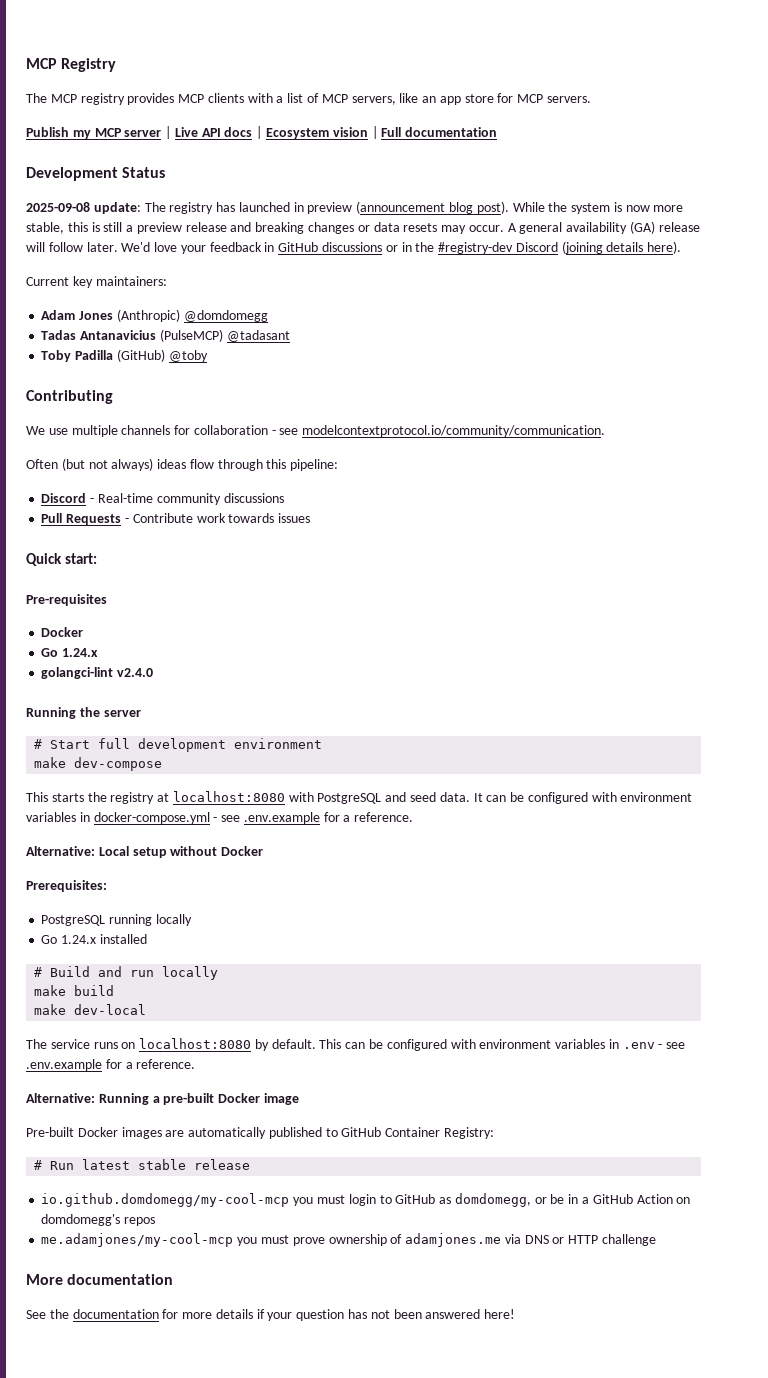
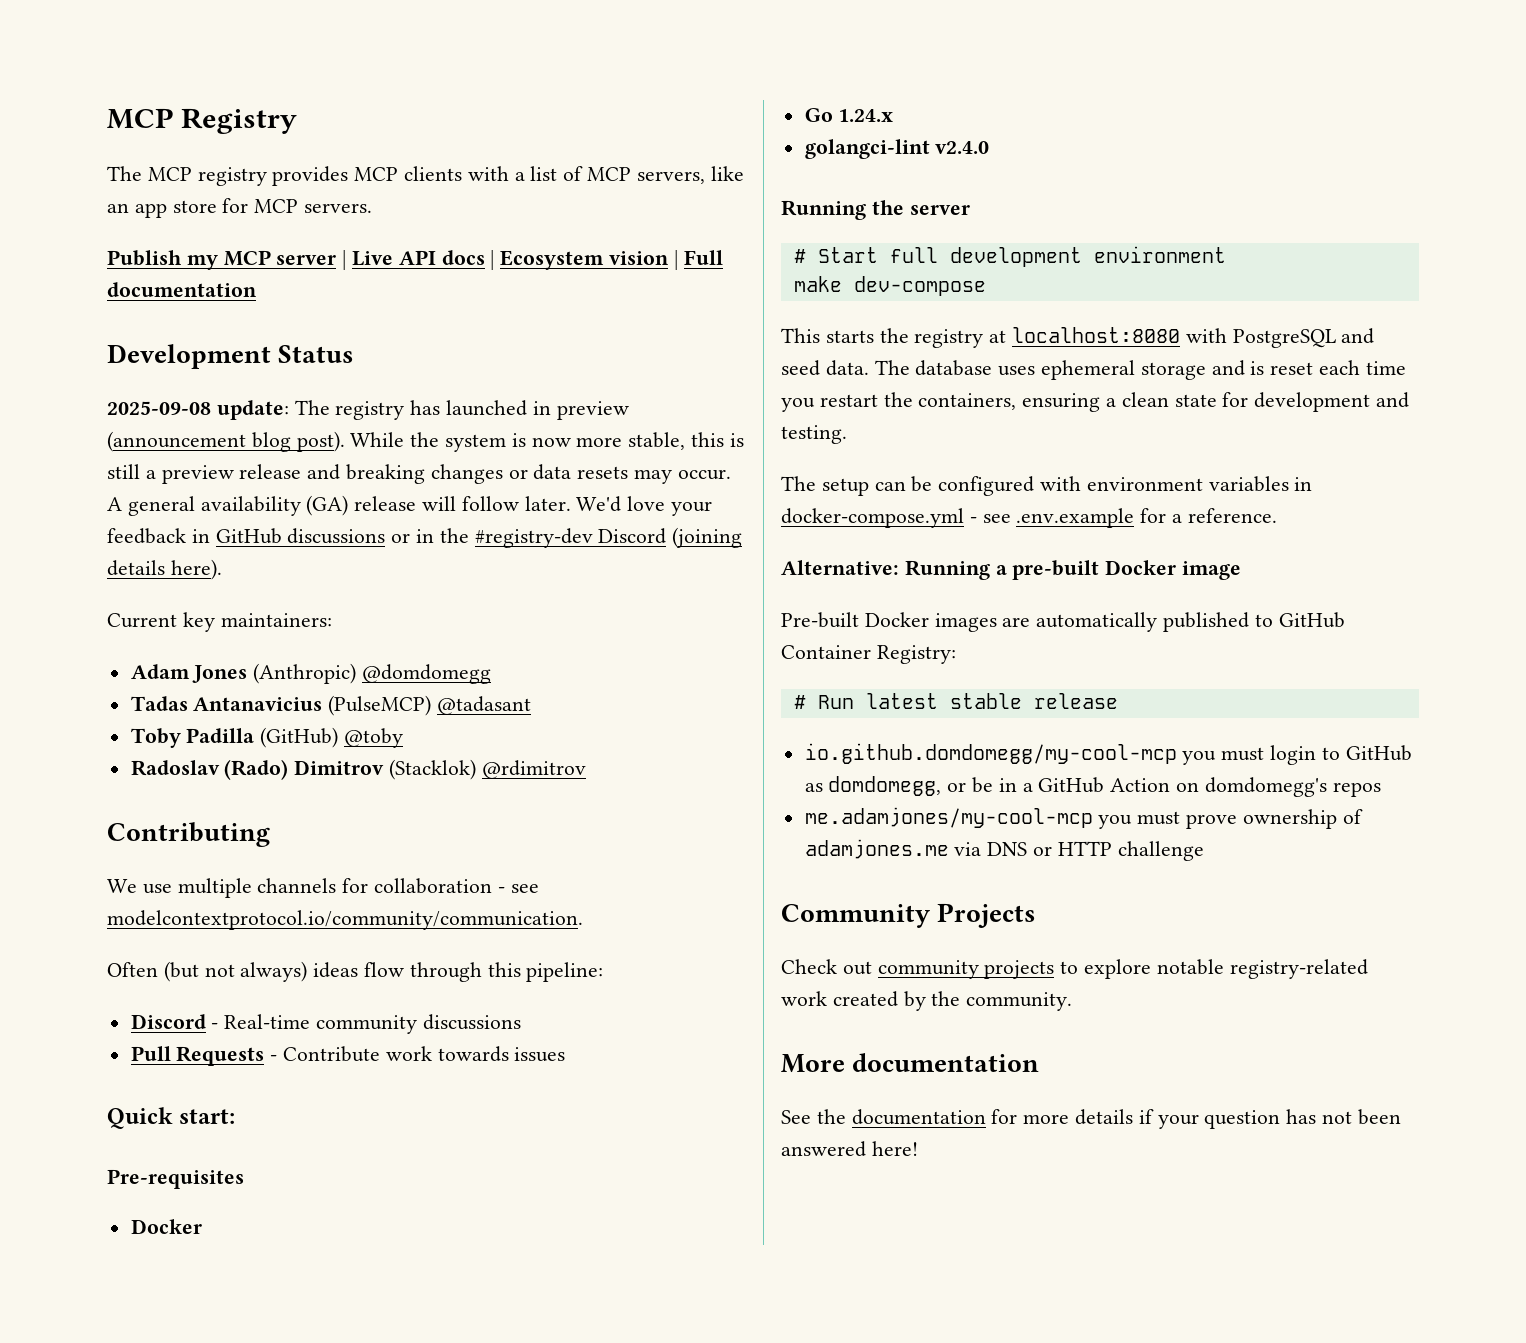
(208, 356) none -> [130,759,586,780] // Radoslav (Rado) Dimitrov (Stacklok) @rdimitrov
[473,793,483,802] It -> [874,360,1406,380] [781,392,1410,412] [781,425,847,444] [781,476,869,496] The database uses ephemeral storage and is reset each time you restart the containers, ensuring a clean state for development and testing. // The setup
[26,846,264,858] [26,880,107,892] [41,914,192,926] [41,934,147,944] [34,966,219,980] [34,985,115,996] [34,1004,147,1015] [26,1038,686,1051] [26,1059,196,1071] // Alternative: Local setup without Docker // Prerequisites: // PostgreSQL running locally // Go 1.24.x installed // # Build and run locally // make build // make dev-local // The service runs on localhost:8080 by default. This can be configured with environment variables in .env - see .env.example for a reference. -> (1277, 515) none
(656, 1240) none -> [781,903,1037,928] [781,959,1368,979] [781,991,1073,1011] // Community Projects // Check out community projects to explore notable registry-related work created by the community.

